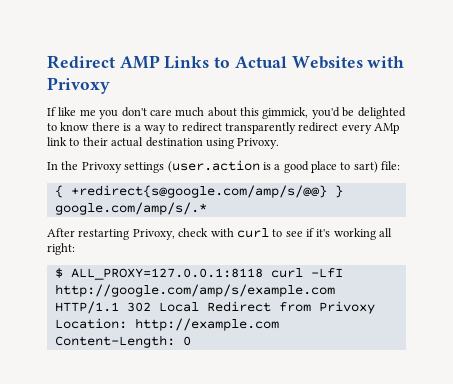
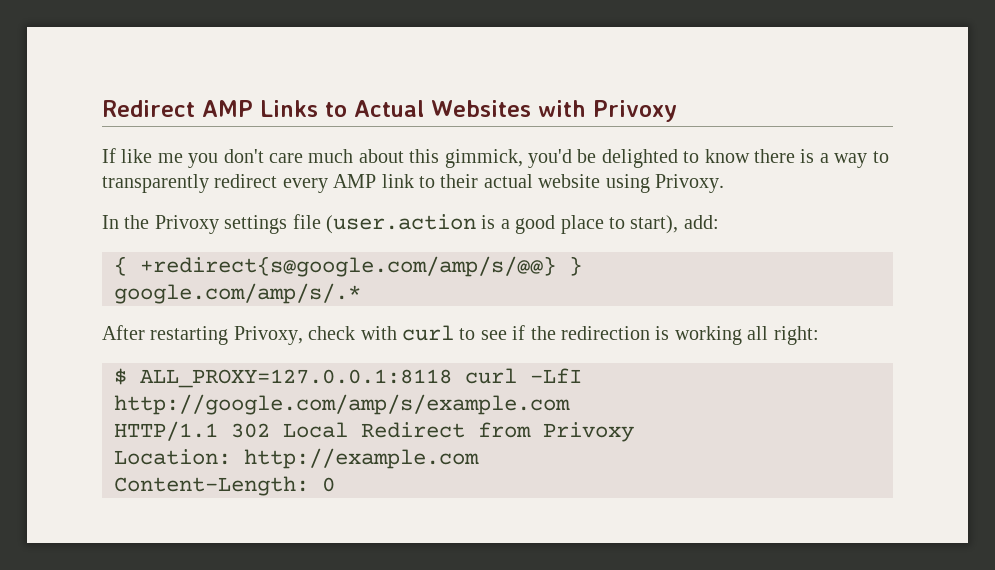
[181,122,222,132] redirect -> (889, 157) none
[374,123,400,134] AMp -> [333,174,377,188] AMP
[145,137,203,147] destination -> [538,174,601,188] website
(165, 167) none -> [292,214,321,229] file
[353,161,401,173] sart) file: -> [630,215,719,234] start), add:
[316,229,331,237] it's -> [530,326,670,340] the redirection is

